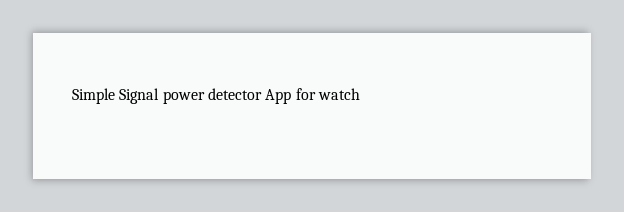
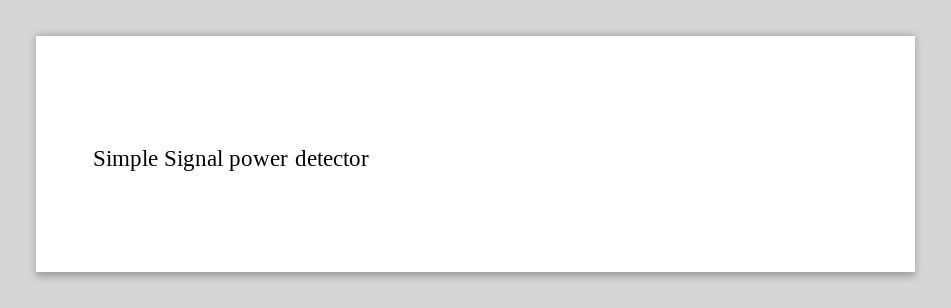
[265,88,360,104] App for watch -> (369, 158) none

